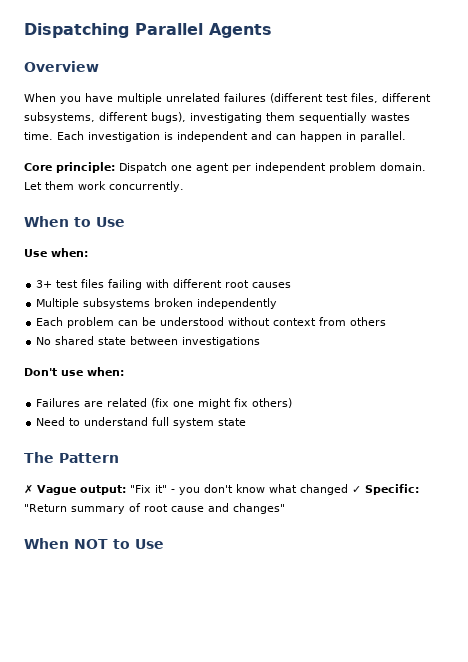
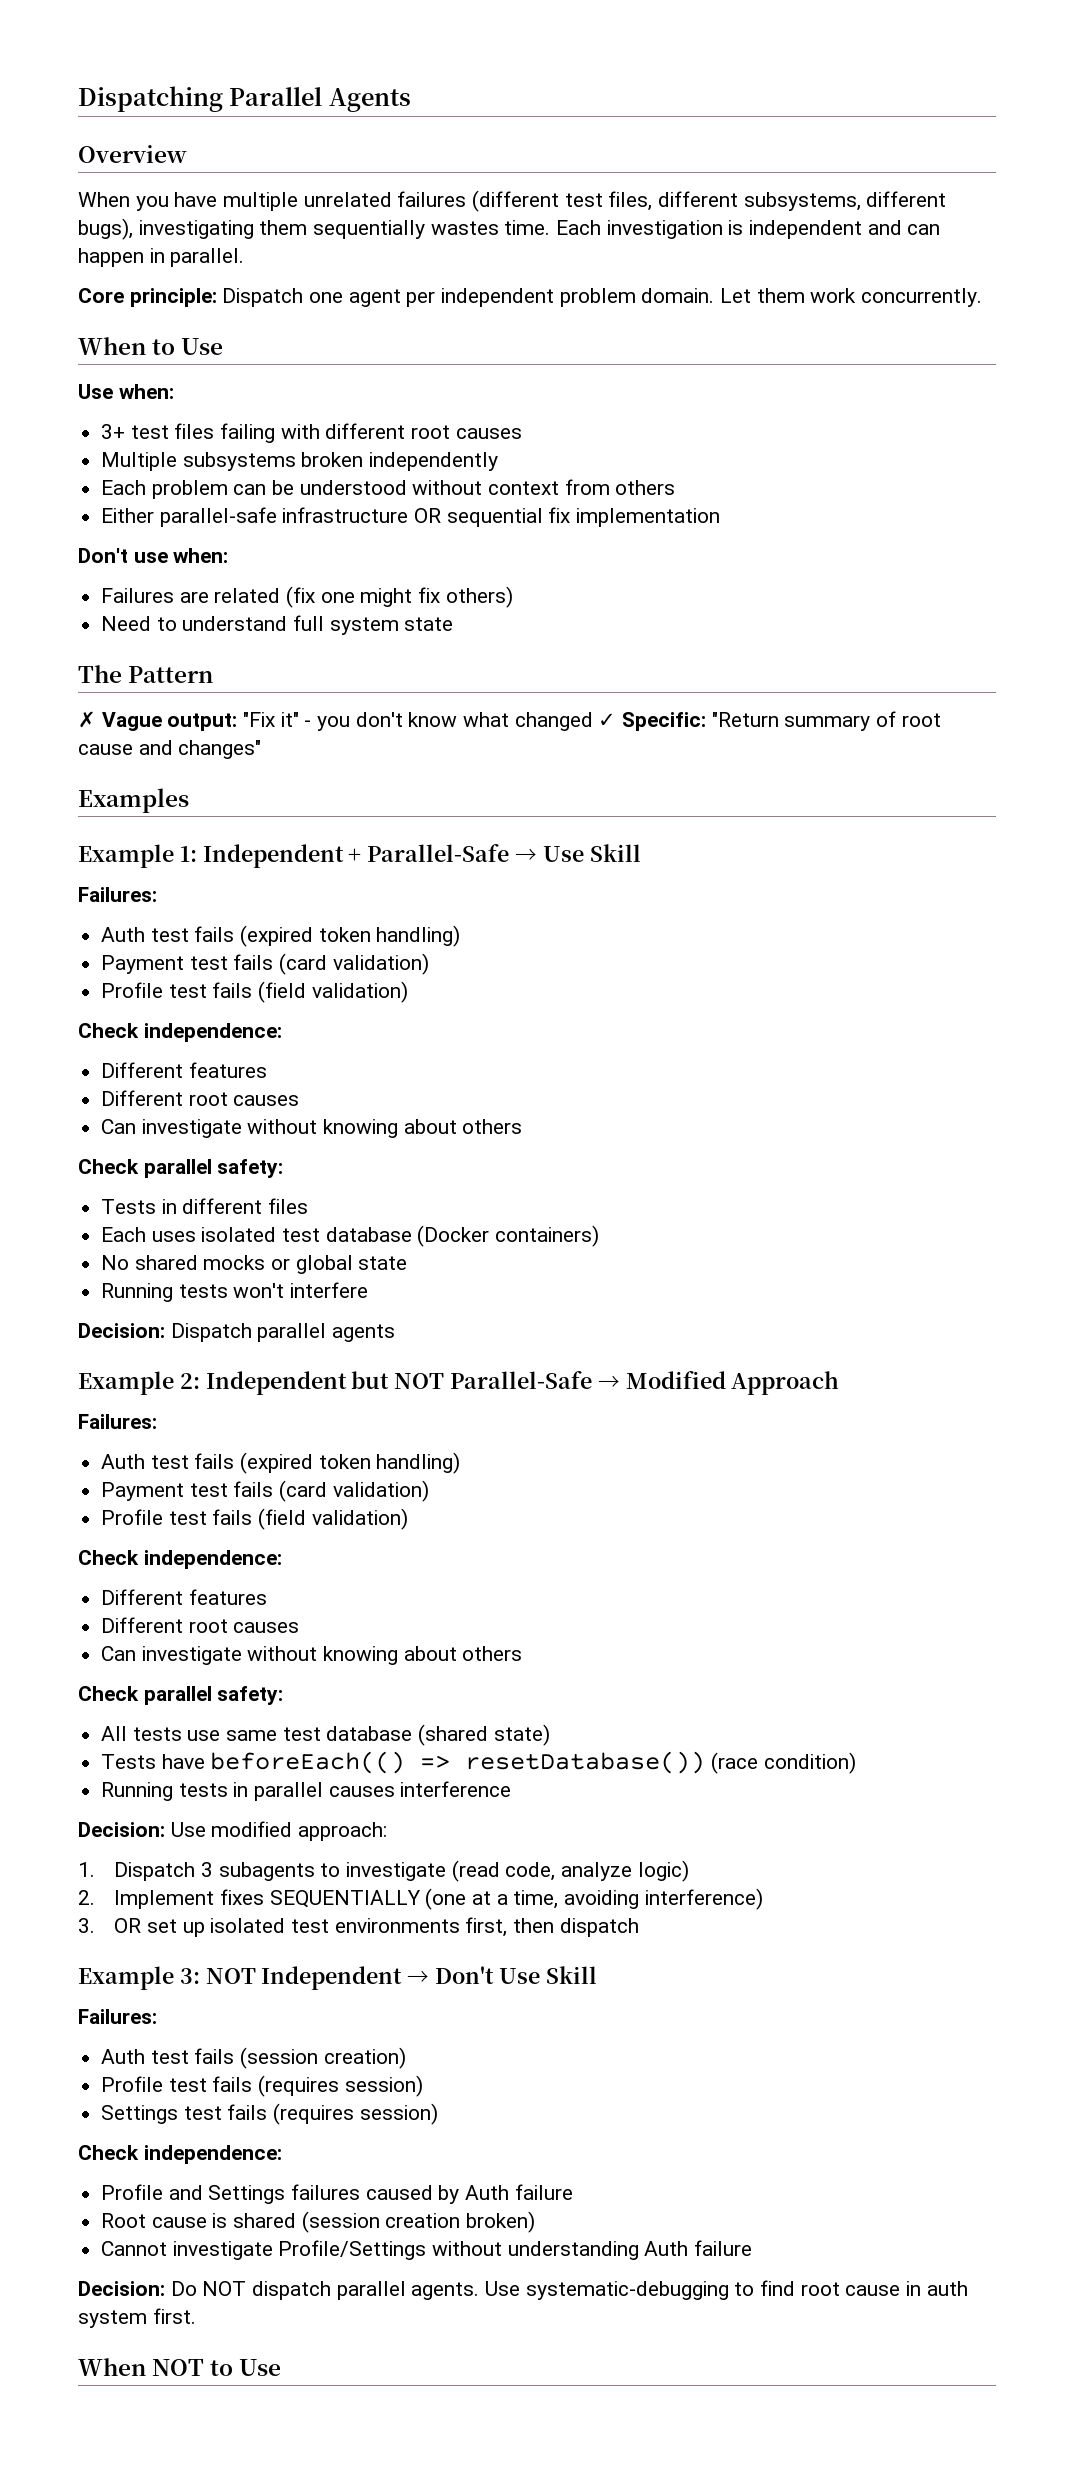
[36,336,261,347] No shared state between investigations -> [101,507,721,527] Either parallel-safe infrastructure OR sequential fix implementation
(285, 508) none -> [78,788,189,813] [78,844,641,868] [78,887,157,902] [101,925,461,947] [101,953,429,975] [101,981,408,1003] [78,1023,282,1042] [101,1062,267,1078] [101,1090,300,1106] [101,1119,523,1138] [78,1159,284,1178] [101,1198,309,1214] [101,1225,600,1247] [101,1255,408,1274] [101,1282,369,1302] [78,1323,396,1342] [78,1371,840,1395] [78,1414,157,1429] [101,1452,461,1474] [101,1480,429,1502] [101,1508,408,1530] [78,1550,282,1569] [101,1589,267,1605] [101,1617,300,1633] [101,1646,523,1665] [78,1686,284,1705] [101,1724,550,1746] [101,1751,856,1774] [101,1781,512,1801] [78,1821,388,1841] [78,1860,689,1882] [78,1888,763,1910] [78,1917,639,1937] [78,1966,597,1990] [78,2009,157,2024] [101,2047,406,2069] [101,2075,423,2097] [101,2103,438,2125] [78,2145,282,2164] [101,2184,573,2204] [101,2211,536,2233] [101,2240,753,2260] [78,2280,968,2300] [78,2308,196,2328] // Examples // Example 1: Independent + Parallel-Safe → Use Skill // Failures: // Auth test fails (expired token handling) // Payment test fails (card validation) // Profile test fails (field validation) // Check independence: // Different features // Different root causes // Can investigate without knowing about others // Check parallel safety: // Tests in different files // Each uses isolated test database (Docker containers) // No shared mocks or global state // Running tests won't interfere // Decision: Dispatch parallel agents // Example 2: Independent but NOT Parallel-Safe → Modified Approach // Failures: // Auth test fails (expired token handling) // Payment test fails (card validation) // Profile test fails (field validation) // Check independence: // Different features // Different root causes // Can investigate without knowing about others // Check parallel safety: // All tests use same test database (shared state) // Tests have beforeEach(() => resetDatabase()) (race condition) // Running tests in parallel causes interference // Decision: Use modified approach: // 1. Dispatch 3 subagents to investigate (read code, analyze logic) // 2. Implement fixes SEQUENTIALLY (one at a time, avoiding interference) // 3. OR set up isolated test environments first, then dispatch // Example 3: NOT Independent → Don't Use Skill // Failures: // Auth test fails (session creation) // Profile test fails (requires session) // Settings test fails (requires session) // Check independence: // Profile and Settings failures caused by Auth failure // Root cause is shared (session creation broken) // Cannot investigate Profile/Settings without understanding Auth failure // Decision: Do NOT dispatch parallel agents. Use systematic-debugging to find root cause in auth system first.

